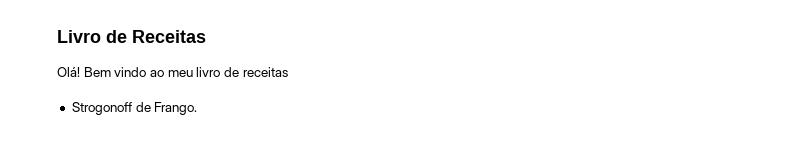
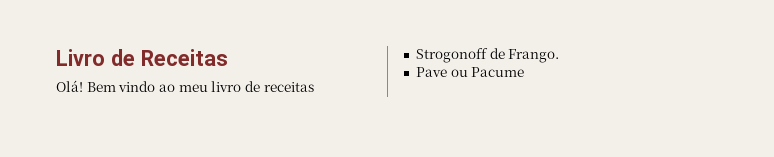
(198, 108) none -> [415,67,525,77] // Pave ou Pacume

